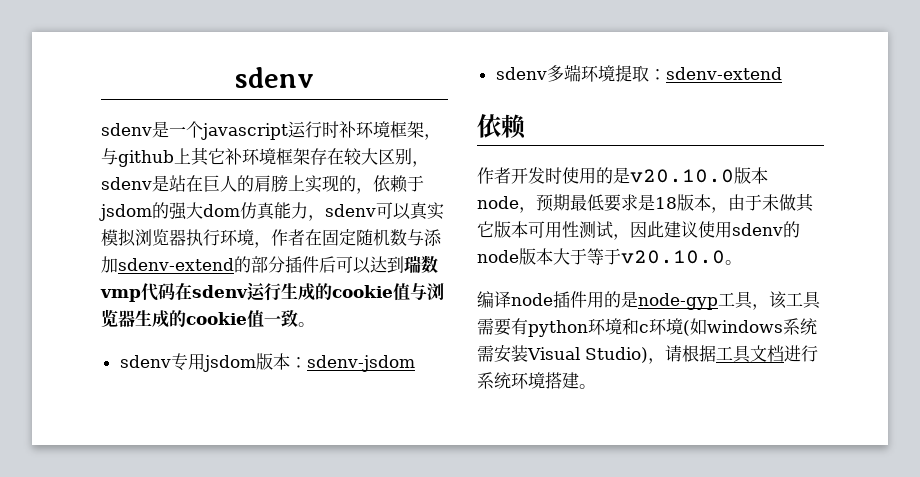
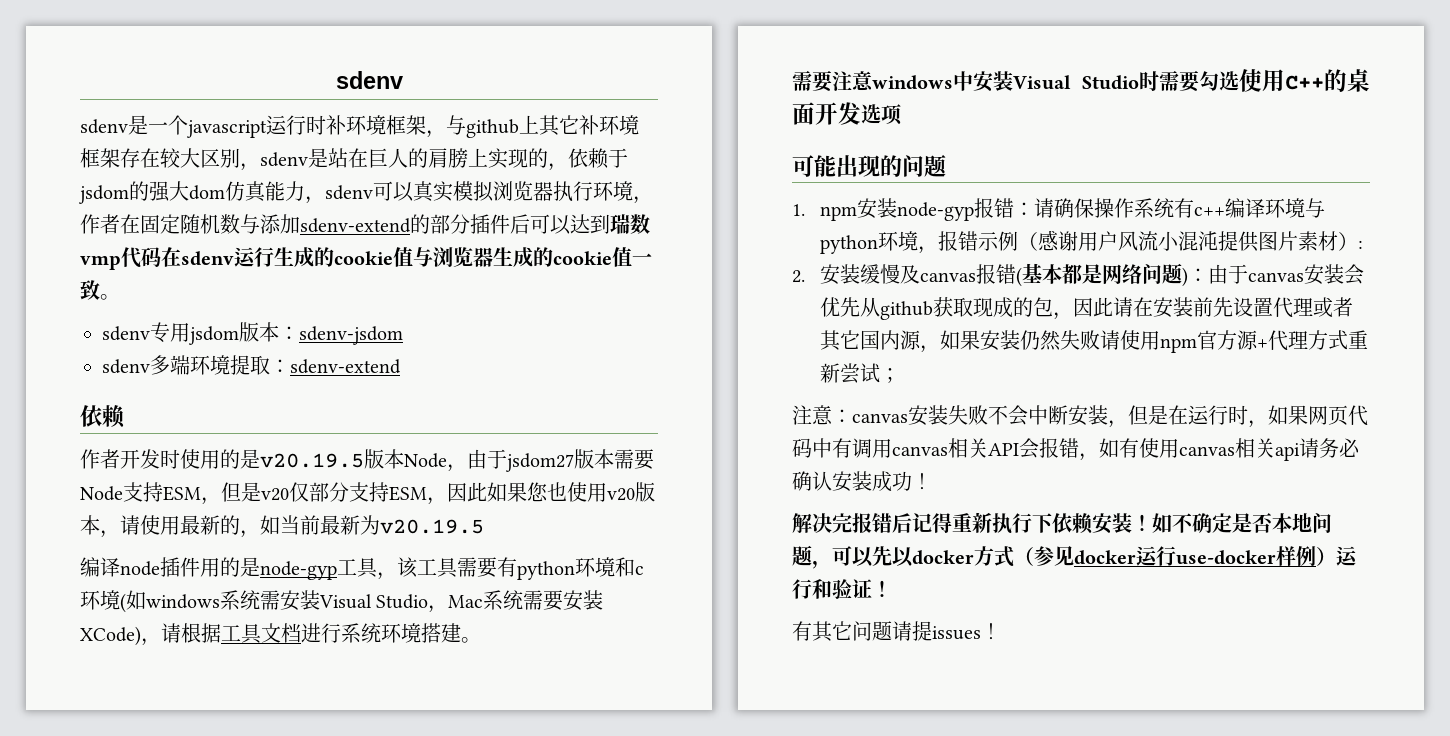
[630,167,768,184] [477,193,814,213] [477,221,800,240] [477,248,742,265] v20.10.0版本node，预期最低要求是18版本，由于未做其它版本可用性测试，因此建议使用sdenv的node版本大于等于v20.10.0。 -> [260,449,654,472] [80,482,655,505] [80,515,484,538] v20.19.5版本Node，由于jsdom27版本需要Node支持ESM，但是v20仅部分支持ESM，因此如果您也使用v20版本，请使用最新的，如当前最新为v20.19.5
[585,347,648,363] Studio) -> [376,590,604,613] [80,626,141,646] Studio，Mac系统需要安装XCode)
(596, 386) none -> [792,69,1370,92] [792,102,902,125] [792,154,946,177] [792,198,1325,221] [819,230,1363,254] [792,263,1364,287] [819,297,1353,320] [819,330,1368,353] [819,363,900,384] [792,405,1368,428] [792,438,1360,461] [792,471,932,492] [792,512,1332,534] [792,545,1358,569] [792,579,892,599] [792,621,1001,642] // 需要注意windows中安装Visual Studio时需要勾选使用C++的桌面开发选项 // 可能出现的问题 // 1. npm安装node-gyp报错：请确保操作系统有c++编译环境与python环境，报错示例（感谢用户风流小混沌提供图片素材）: // 2.安装缓慢及canvas报错(基本都是网络问题)：由于canvas安装会优先从github获取现成的包，因此请在安装前先设置代理或者其它国内源，如果安装仍然失败请使用npm官方源+代理方式重新尝试； // 注意：canvas安装失败不会中断安装，但是在运行时，如果网页代码中有调用canvas相关API会报错，如有使用canvas相关api请务必确认安装成功！ // 解决完报错后记得重新执行下依赖安装！如不确定是否本地问题，可以先以docker方式（参见docker运行use-docker样例）运行和验证！ // 有其它问题请提issues！

